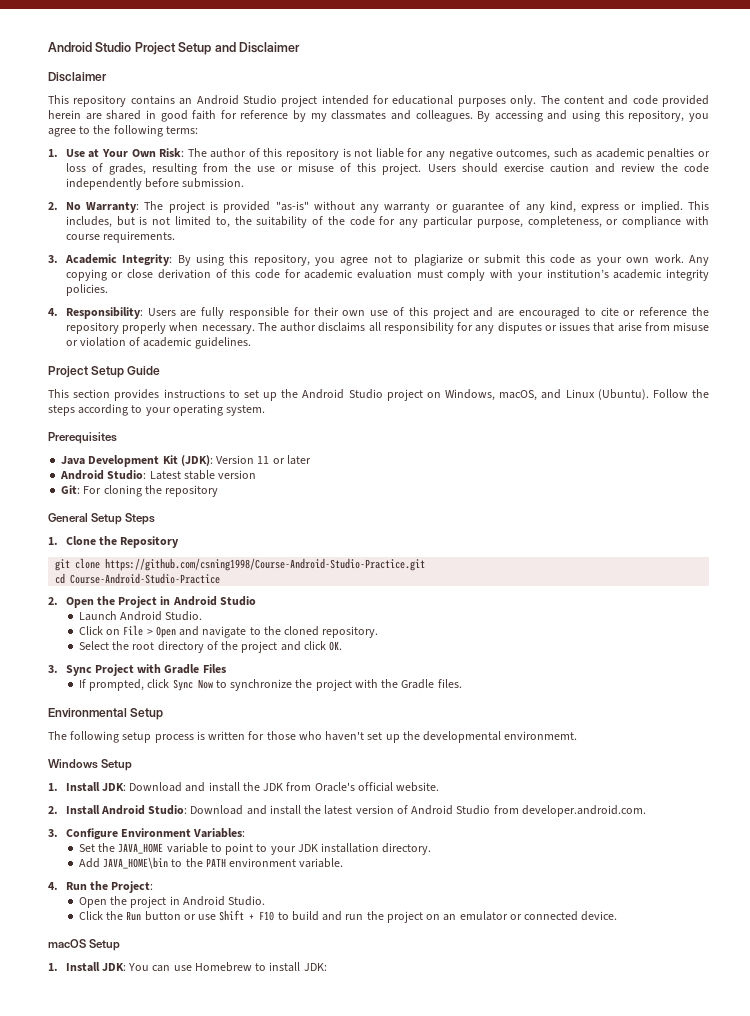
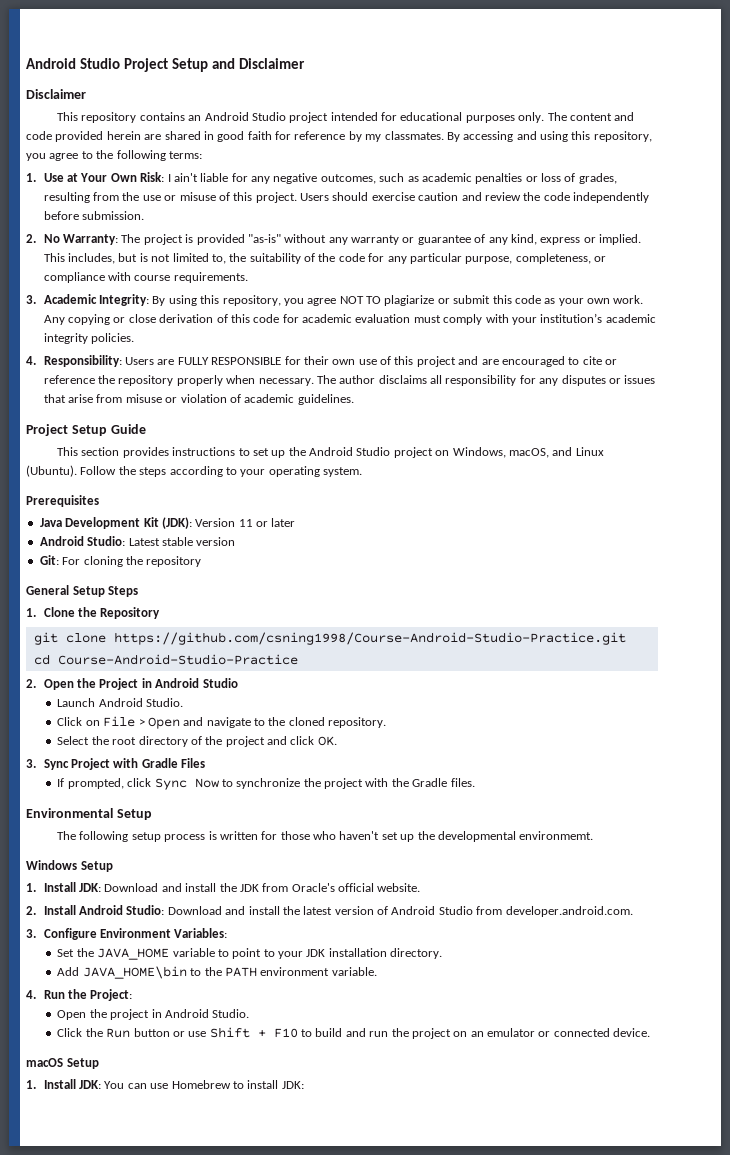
[331,110,473,122] classmates and colleagues. -> [384,131,444,140] classmates.
[187,148,373,160] The author of this repository is not -> [167,173,198,182] I ain't
[373,255,409,263] not to -> [339,296,381,304] NOT TO
[201,307,289,319] fully responsible -> [177,357,282,365] FULLY RESPONSIBLE

